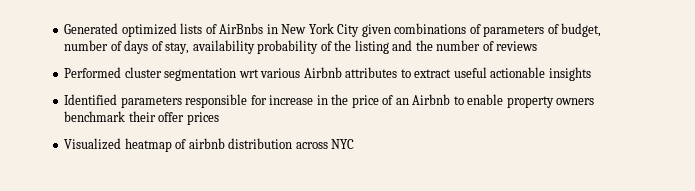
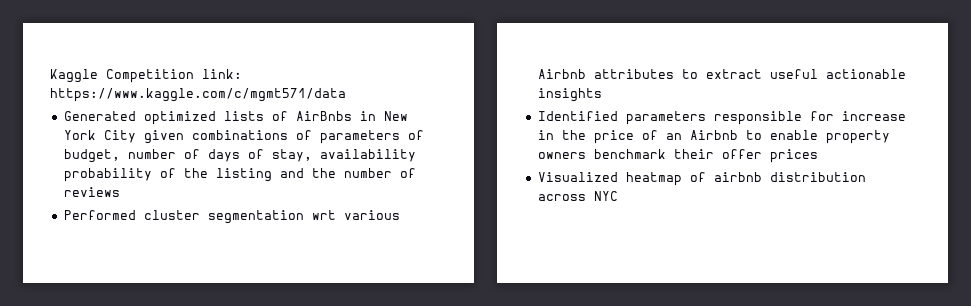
(64, 28) none -> [50,69,242,83] [50,88,346,102] Kaggle Competition link: https://www.kaggle.com/c/mgmt571/data //

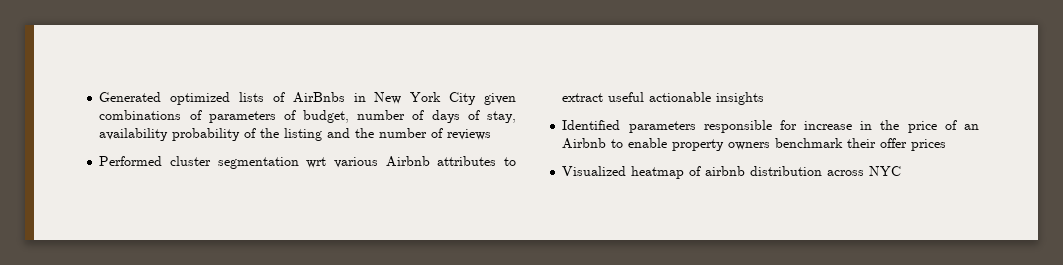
[50,69,242,83] [50,88,346,102] Kaggle Competition link: https://www.kaggle.com/c/mgmt571/data // -> (99, 97) none

